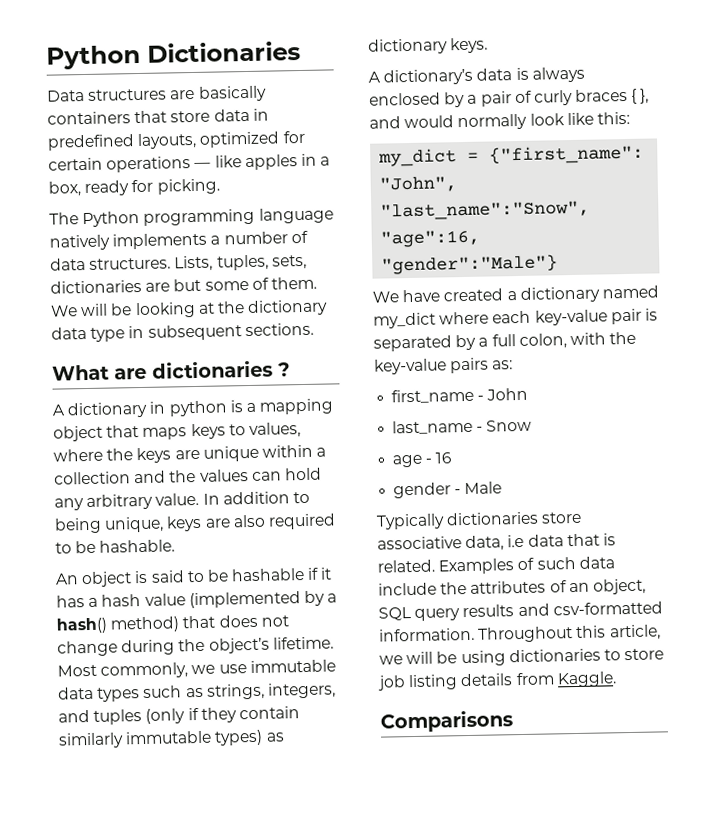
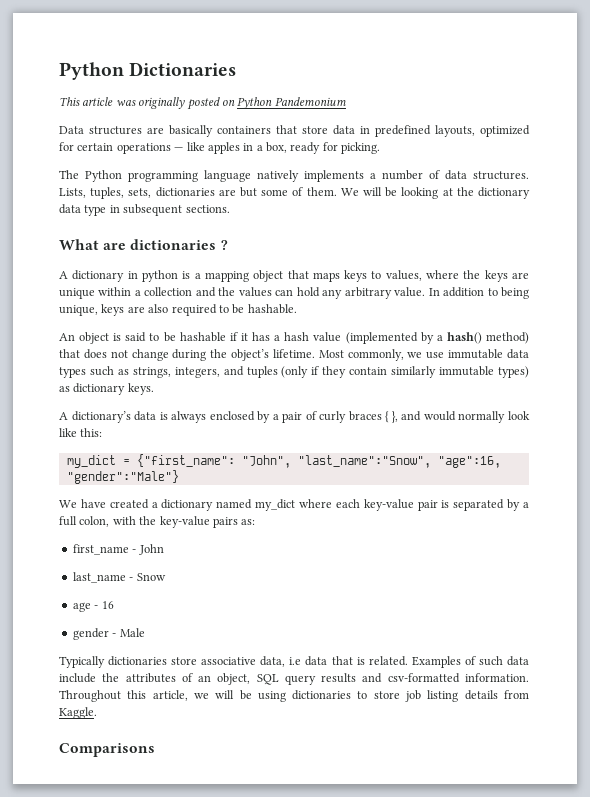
(301, 51) none -> [59,97,346,110] // This article was originally posted on Python Pandemonium

